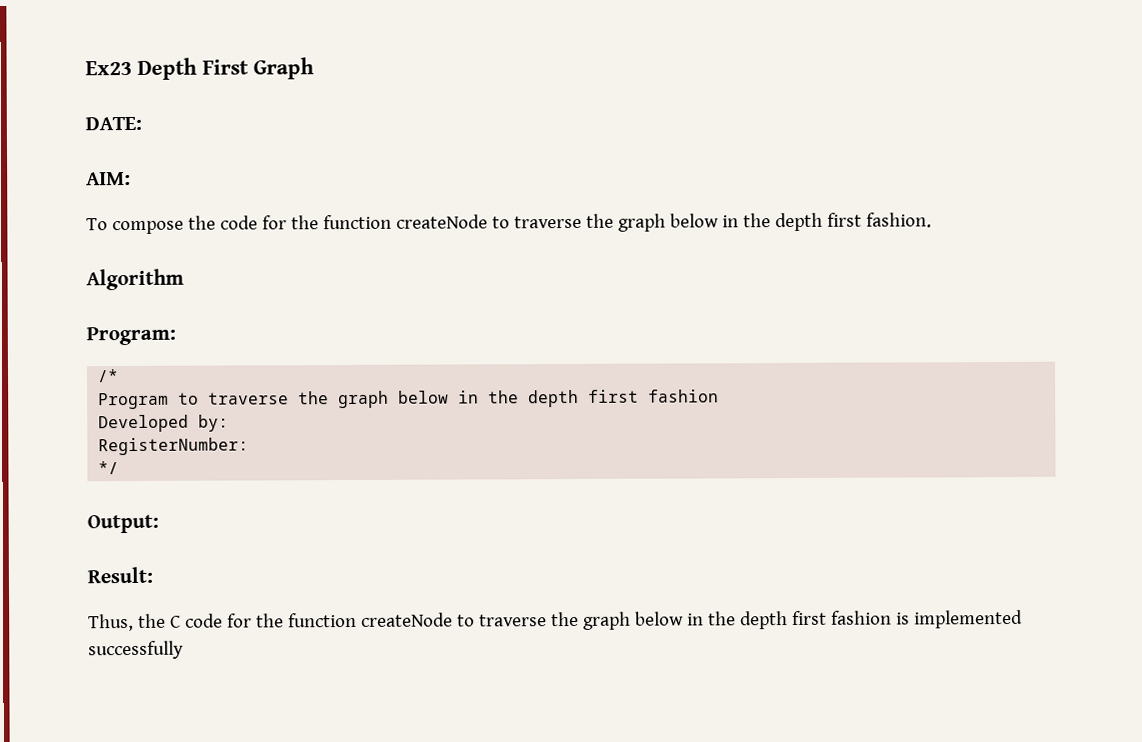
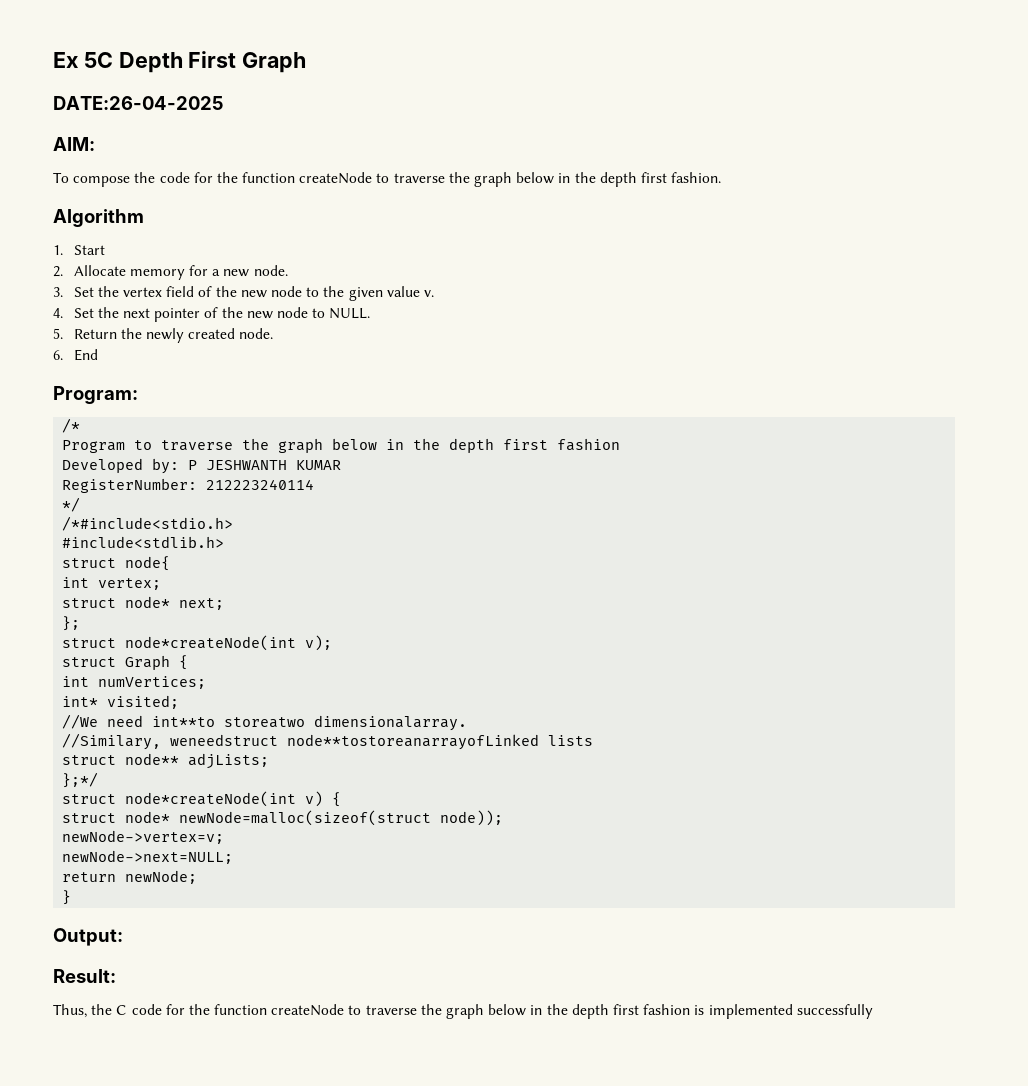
[85,60,132,76] Ex23 -> [53,52,113,68] Ex 5C
[85,116,142,131] DATE: -> [53,96,224,110] DATE:26-04-2025
(184, 279) none -> [53,245,105,255] [53,265,288,280] [53,286,434,301] [53,307,371,322] [53,328,274,343] [53,349,98,361] // 1. Start // 2. Allocate memory for a new node. // 3. Set the vertex field of the new node to the given value v. // 4. Set the next pointer of the new node to NULL. // 5. Return the newly created node. // 6. End
(230, 423) none -> [188,460,342,470] P JESHWANTH KUMAR
(250, 446) none -> [206,479,315,490] 212223240114
(120, 468) none -> [62,516,234,531] [62,536,225,548] [62,556,171,571] [62,577,162,590] [62,596,225,610] [62,616,81,631] [62,635,333,651] [62,655,189,670] [62,676,207,689] [62,695,180,709] [62,714,468,731] [62,733,594,750] [62,753,270,769] [62,772,99,788] [62,791,342,807] [62,810,504,826] [62,830,225,844] [62,850,234,864] [62,870,198,884] [62,890,72,905] // /*#include<stdio.h> // #include<stdlib.h> // struct node{ // int vertex; // struct node* next; // }; // struct node*createNode(int v); // struct Graph { // int numVertices; // int* visited; // //We need int**to storeatwo dimensionalarray. // //Similary, weneedstruct node**tostoreanarrayofLinked lists // struct node** adjLists; // };*/ // struct node*createNode(int v) { // struct node* newNode=malloc(sizeof(struct node)); // newNode->vertex=v; // newNode->next=NULL; // return newNode; // }

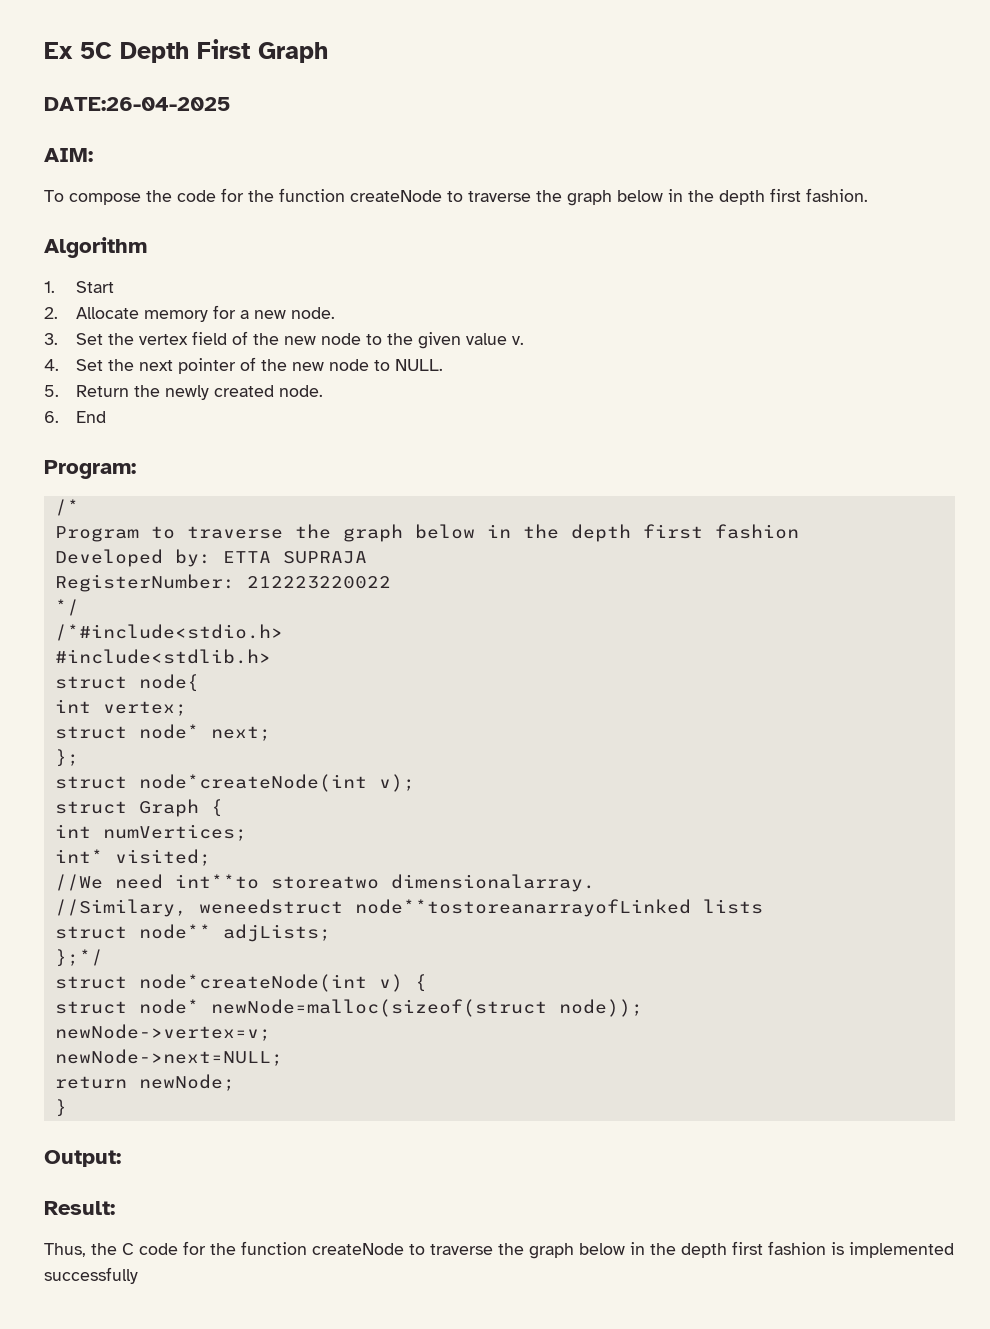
[188,460,342,470] P JESHWANTH KUMAR -> [222,551,367,564] ETTA SUPRAJA
[206,479,315,490] 212223240114 -> [246,576,391,589] 212223220022

